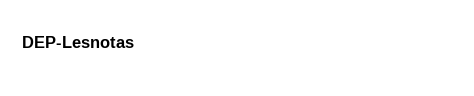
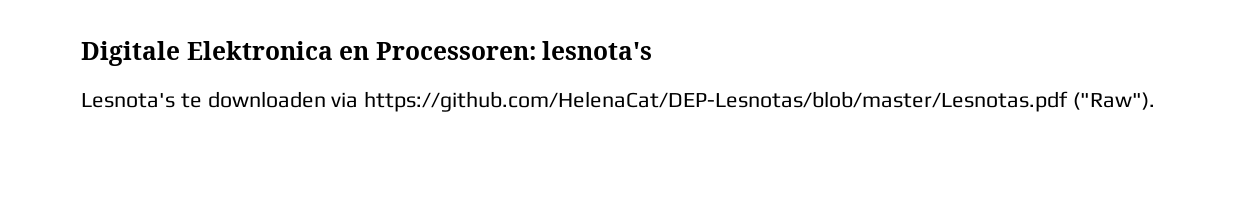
[22,36,134,48] DEP-Lesnotas -> [81,41,653,66] [81,91,1156,112] Digitale Elektronica en Processoren: lesnota's // Lesnota's te downloaden via https://github.com/HelenaCat/DEP-Lesnotas/blob/master/Lesnotas.pdf ("Raw").

